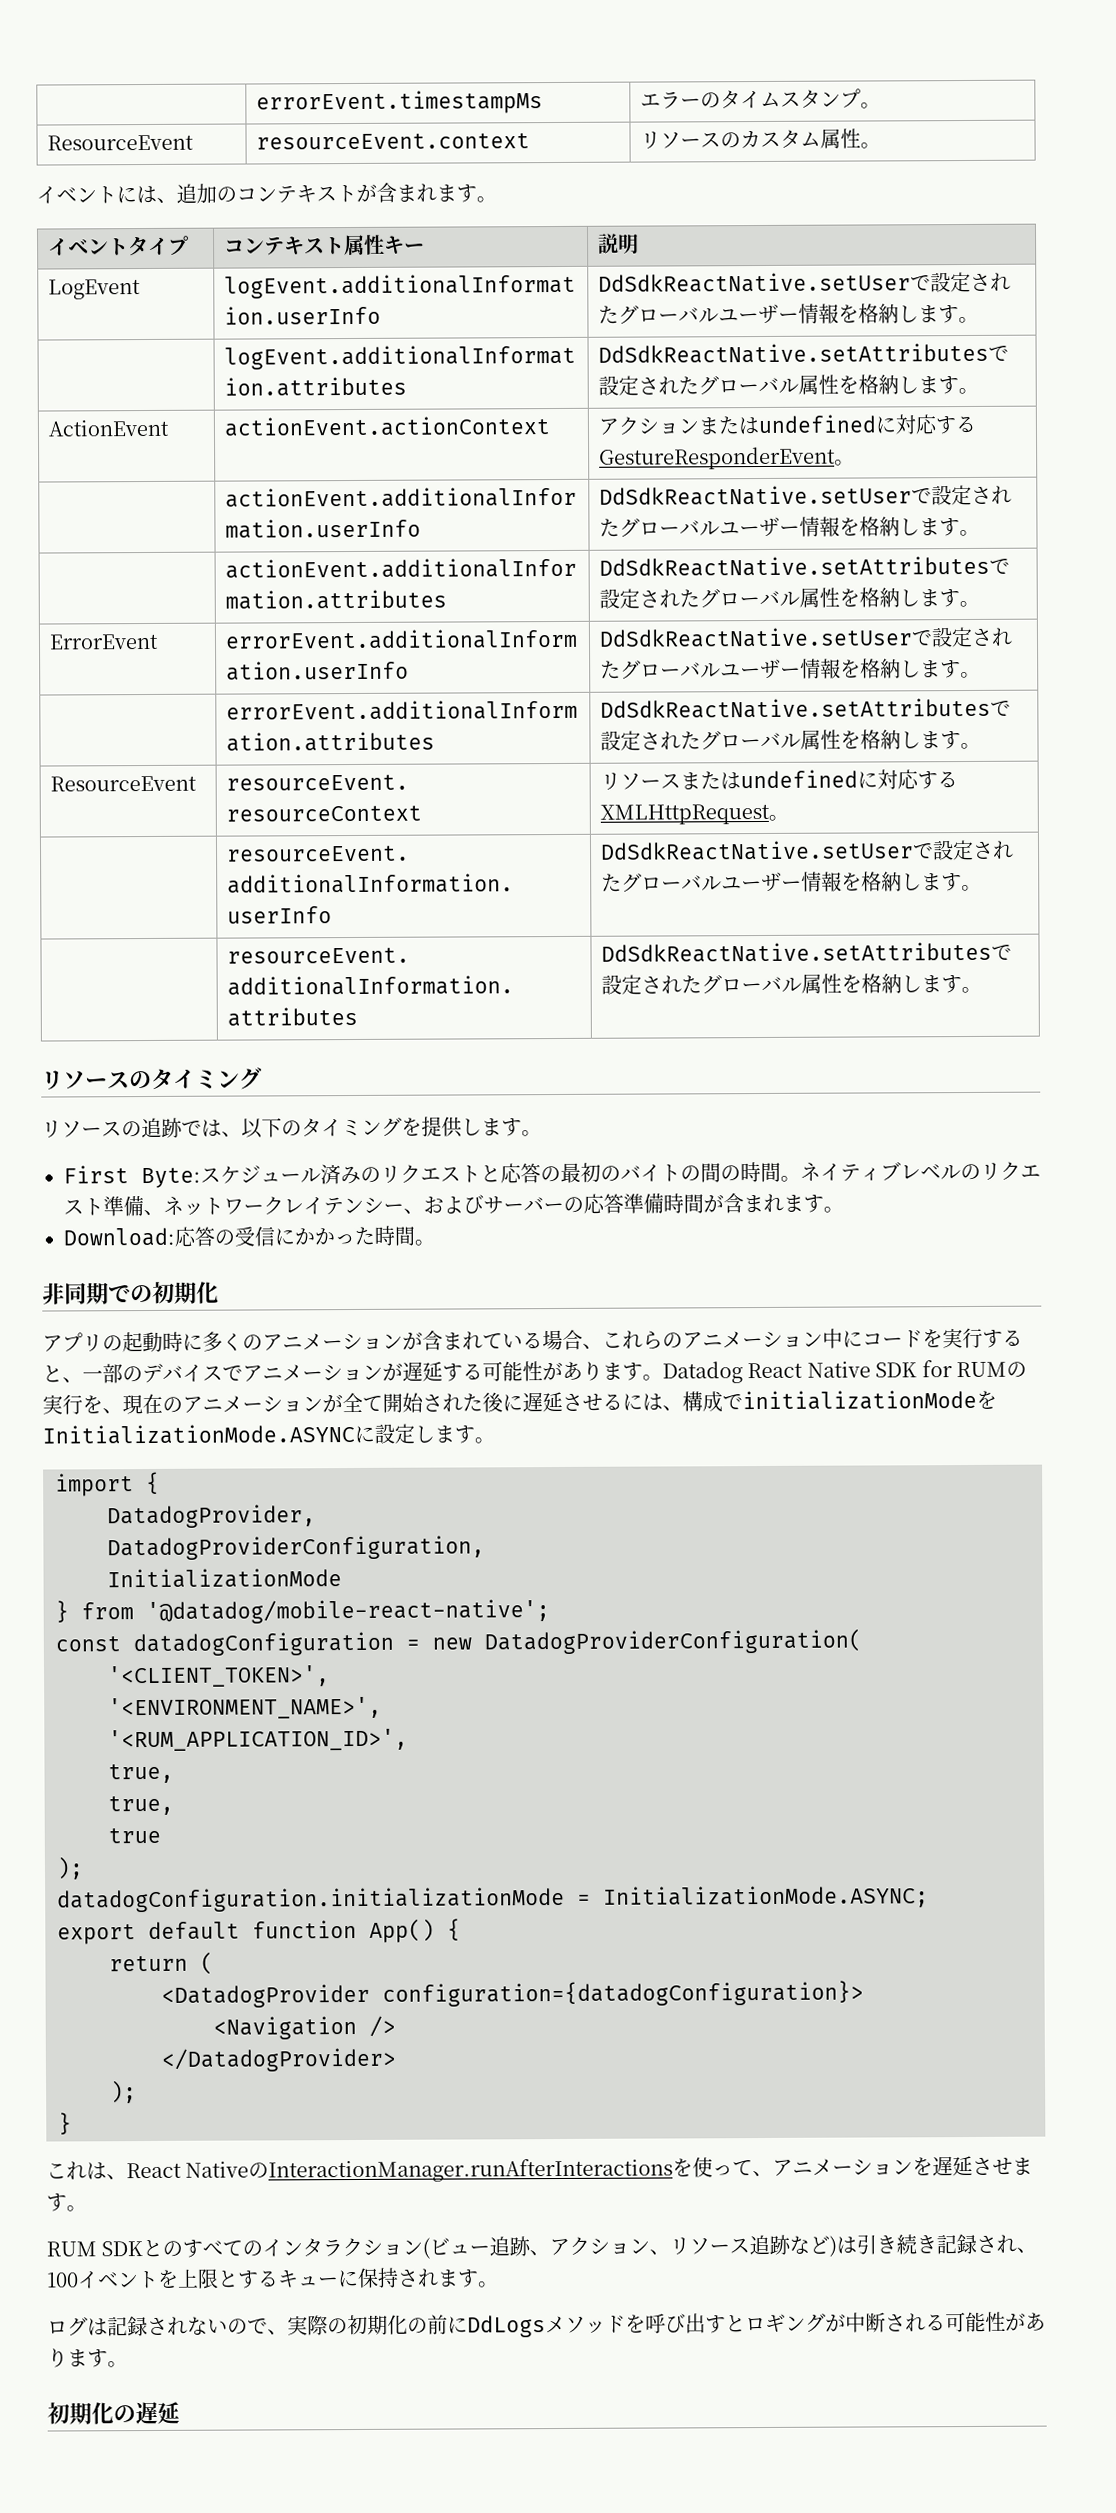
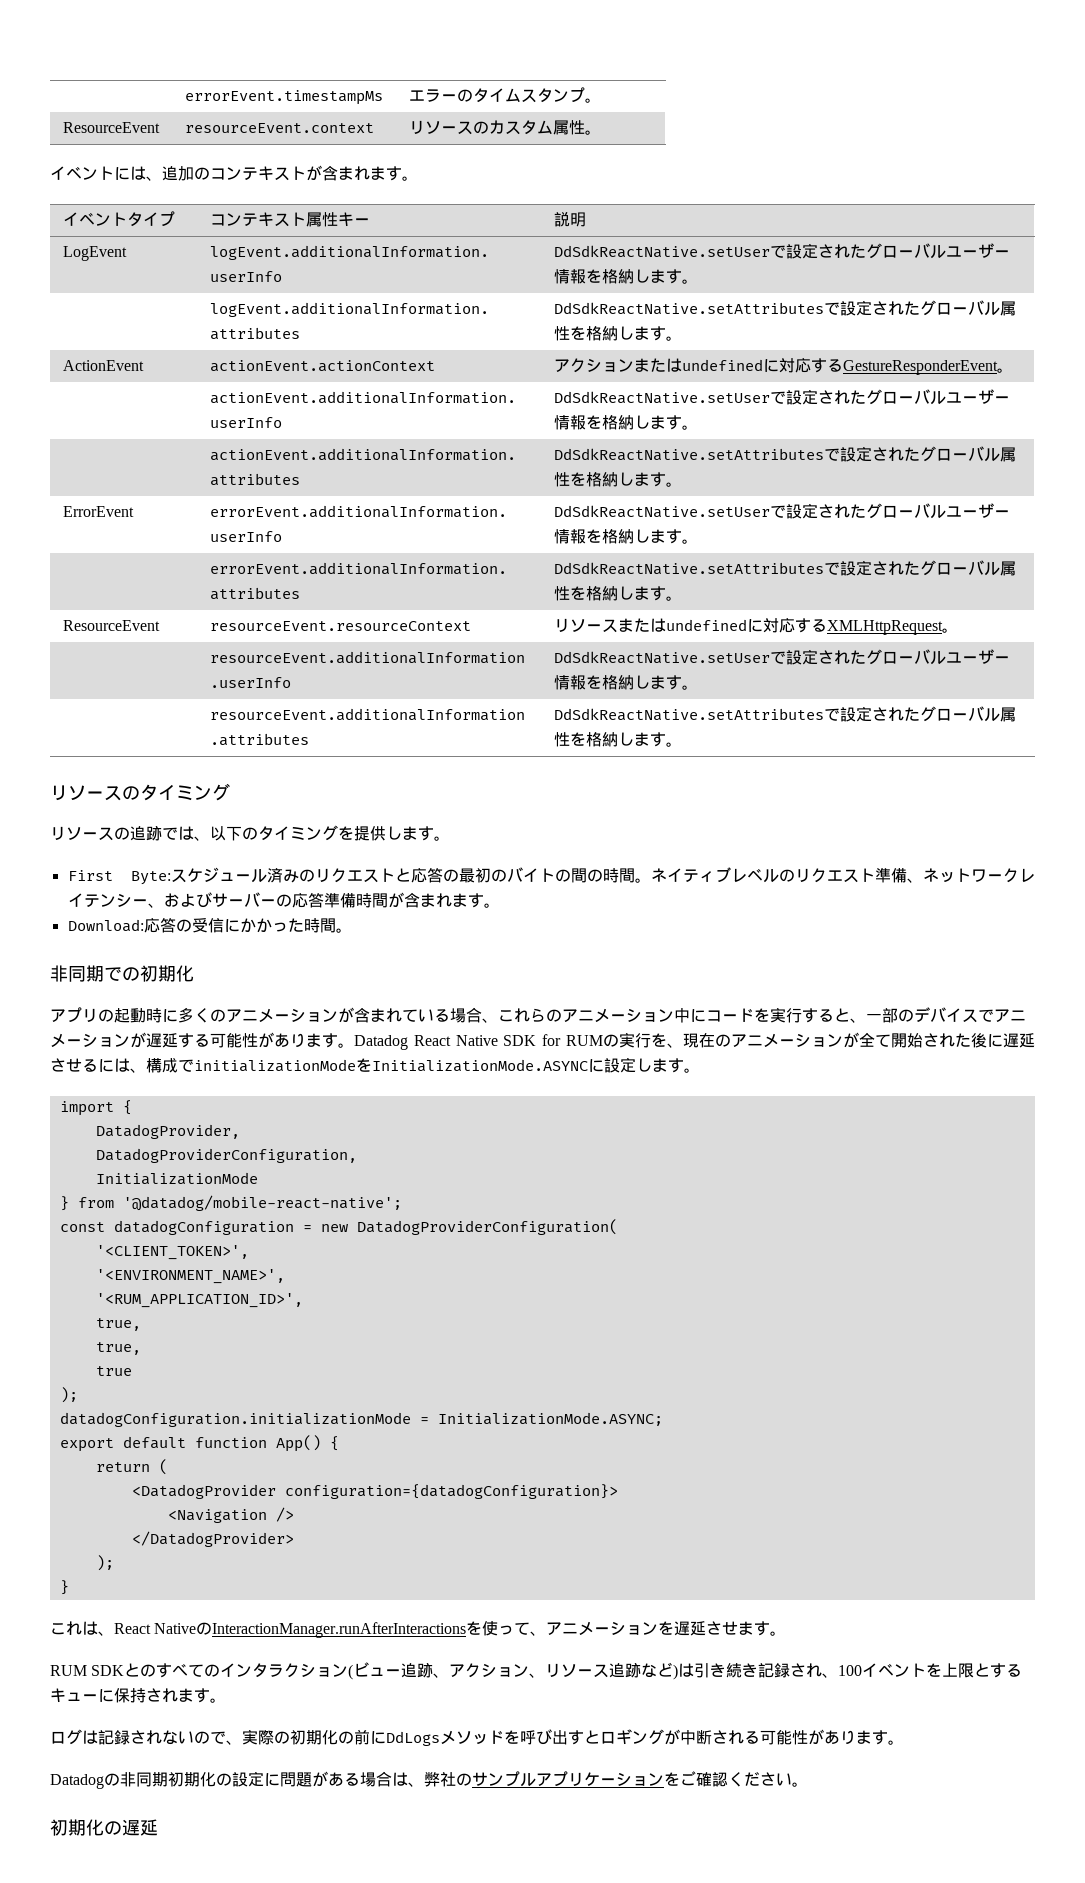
(128, 2364) none -> [50,1771,808,1789] // Datadogの非同期初期化の設定に問題がある場合は、弊社のサンプルアプリケーションをご確認ください。

